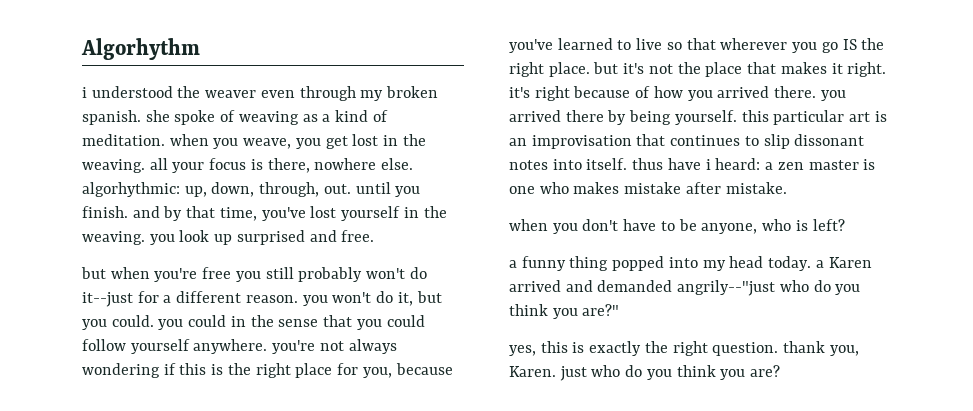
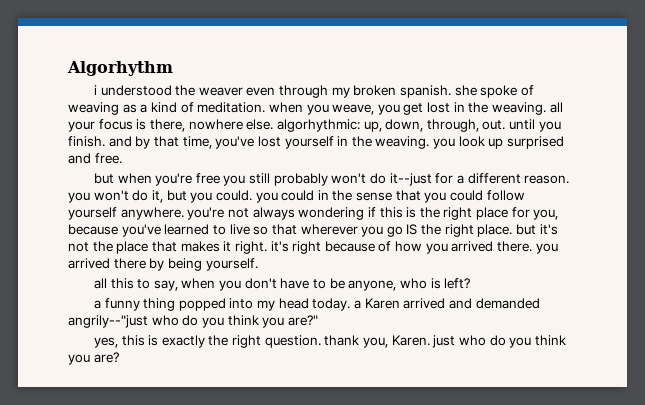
[741,110,887,125] [509,134,865,149] [509,158,876,170] [509,182,787,194] this particular art is an improvisation that continues to slip dissonant notes into itself. thus have i heard: a zen master is one who makes mistake after mistake. // -> [93,278,178,291] // all this to say,

